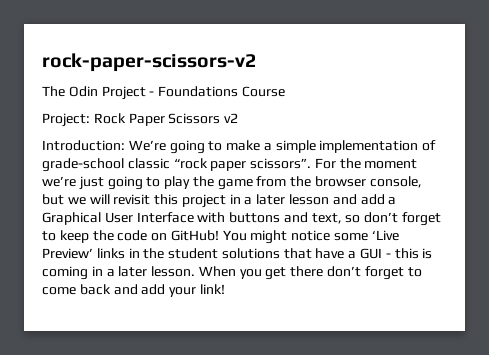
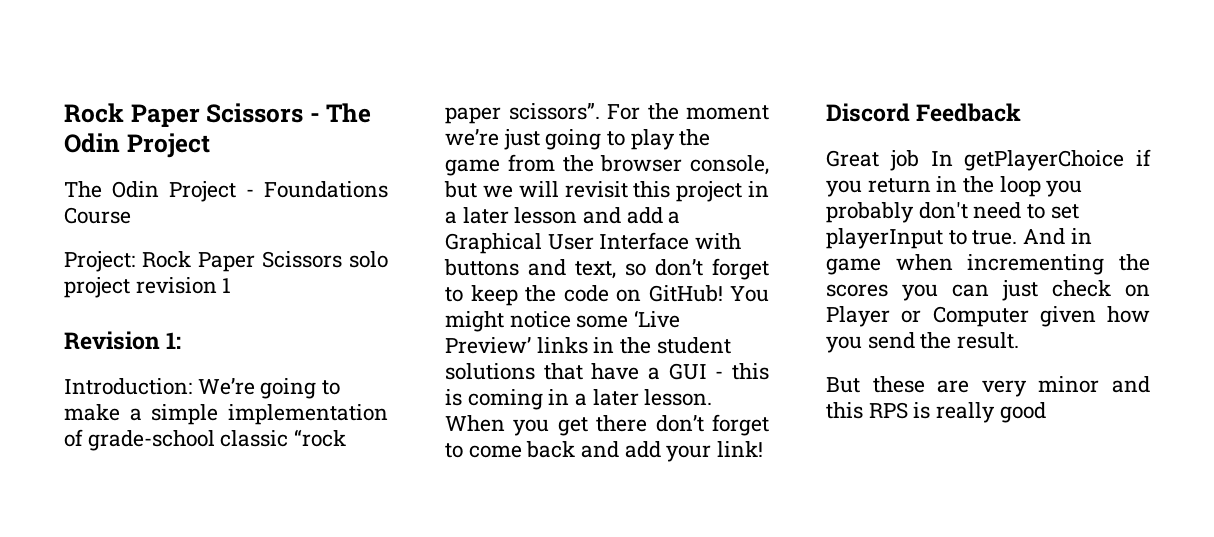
[42,53,256,72] rock-paper-scissors-v2 -> [64,103,372,127] [64,133,210,158] Rock Paper Scissors - The Odin Project
[224,113,239,123] v2 -> [349,251,388,268] [64,277,232,298] [64,331,182,350] solo project revision 1 // Revision 1:
(225, 289) none -> [826,103,1022,122] [826,149,1151,171] [826,176,1083,197] [826,202,1079,223] [826,228,1092,249] [826,254,1150,275] [826,280,1150,301] [826,306,1150,327] [826,332,1020,353] [826,376,1150,397] [826,402,1046,423] // Discord Feedback // Great job In getPlayerChoice if you return in the loop you probably don't need to set playerInput to true. And in game when incrementing the scores you can just check on Player or Computer given how you send the result. // But these are very minor and this RPS is really good

